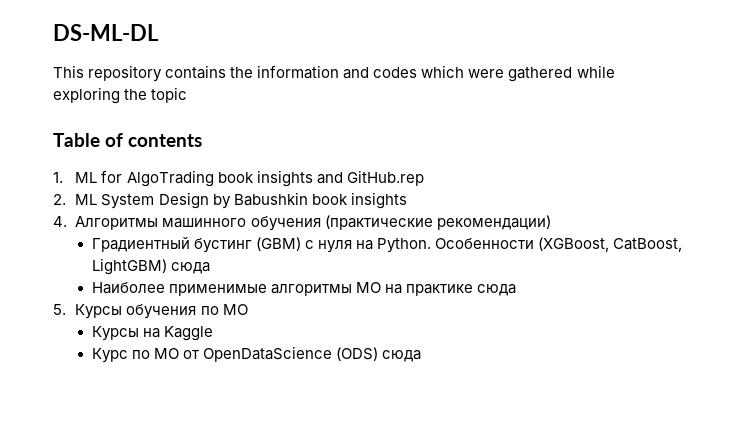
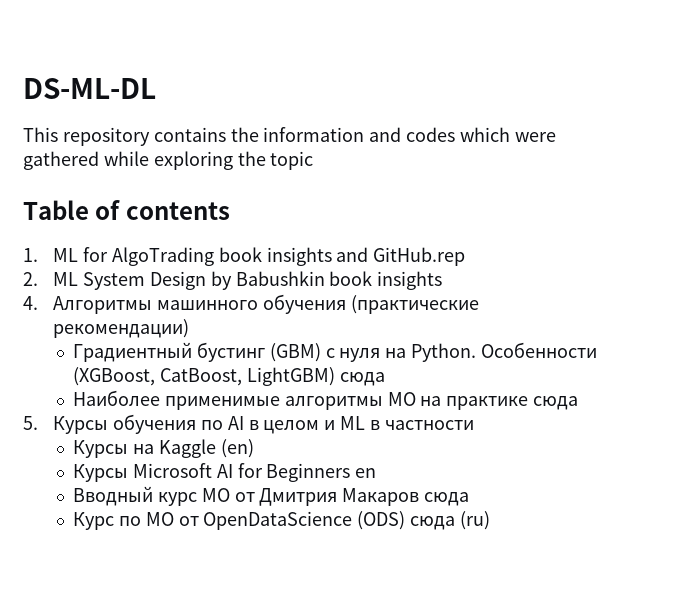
[222,304,248,315] [91,326,214,341] МО // Курсы на Kaggle -> [227,416,474,434] [72,439,254,458] [72,463,377,482] [72,486,470,506] AI в целом и ML в частности // Курсы на Kaggle (en) // Курсы Microsoft AI for Beginners en // Вводный курс МО от Дмитрия Макаров сюда
(422, 356) none -> [460,511,491,530] (ru)

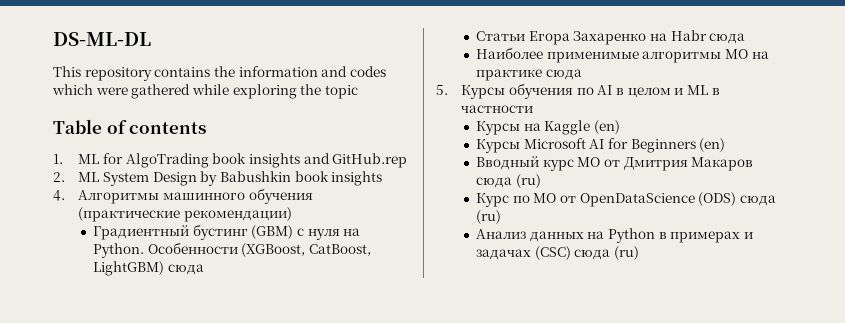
(385, 379) none -> [476,30,746,45] // Статьи Егора Захаренко на Habr сюда
[355,468,377,478] en -> [699,138,726,152] (en)
(470, 499) none -> [515,174,541,188] (ru)
(491, 520) none -> [476,228,754,243] [476,246,640,260] // Анализ данных на Python в примерах и задачах (CSC) сюда (ru)

